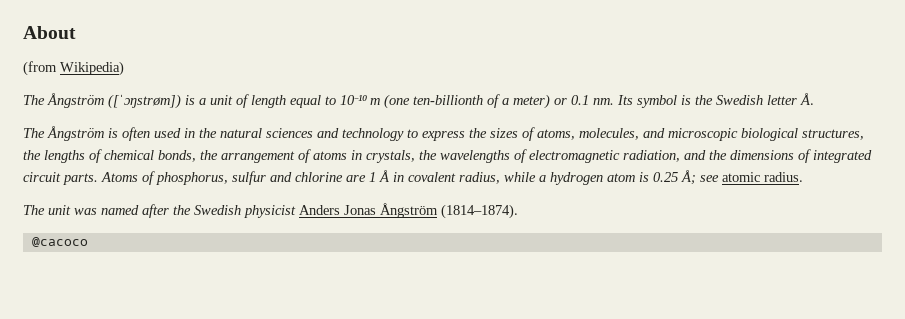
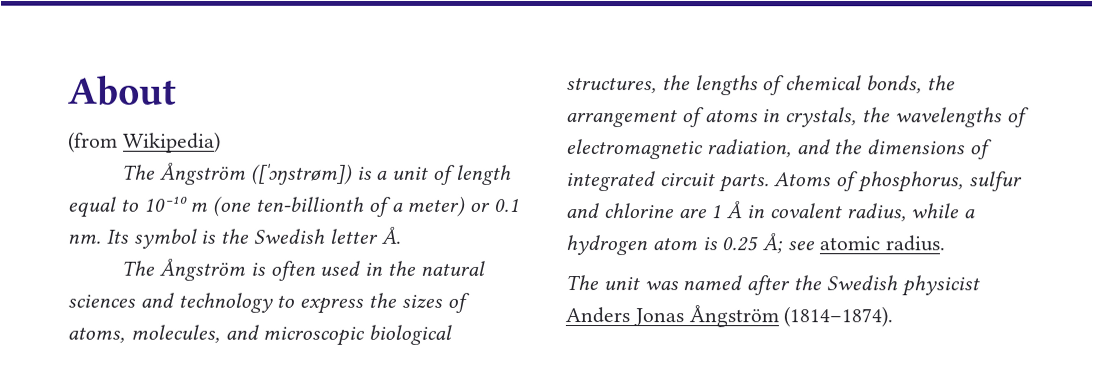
[31,237,88,247] // @cacoco -> (894, 317) none

